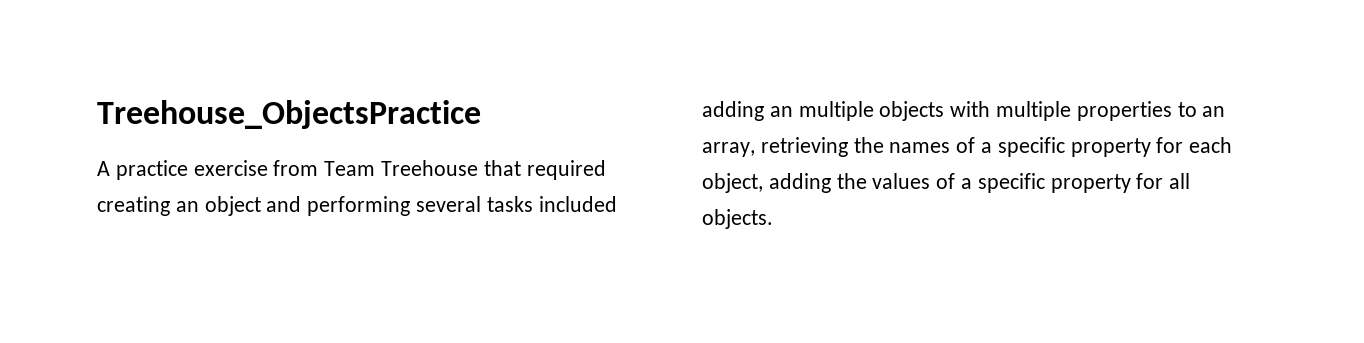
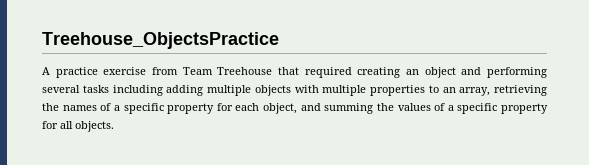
[538,196,617,212] [702,101,793,121] included adding an -> [112,85,204,96] including adding
[768,173,831,193] adding -> [300,103,374,114] and summing

